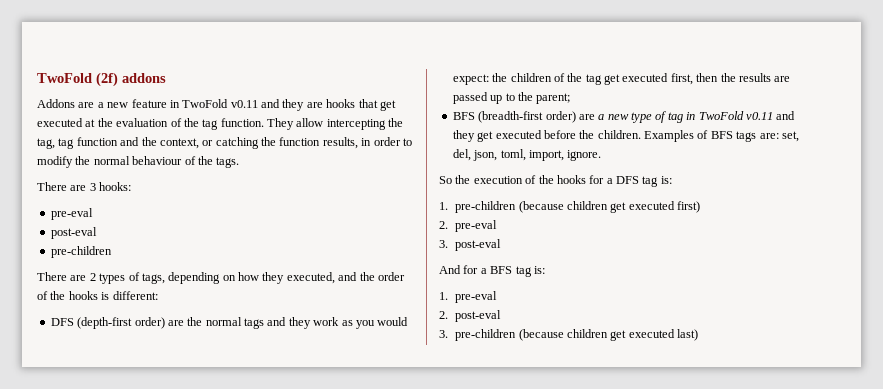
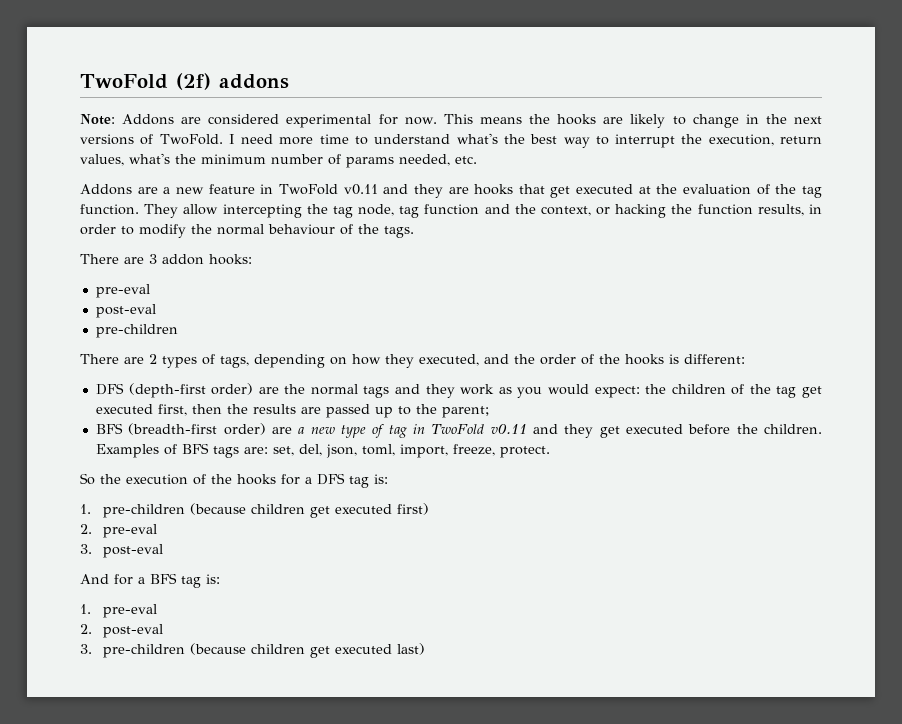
(166, 78) none -> [80,114,823,128] [80,133,822,148] [80,153,477,168] // Note: Addons are considered experimental for now. This means the hooks are likely to change in the next versions of TwoFold. I need more time to understand what's the best way to interrupt the execution, return values, what's the minimum number of params needed, etc.
[37,138,55,149] tag, -> [332,204,395,218] tag node,
[215,137,259,149] catching -> [615,204,667,218] hacking
(96, 187) none -> [162,254,204,265] addon
[567,150,602,161] ignore. -> [452,444,550,458] freeze, protect.

